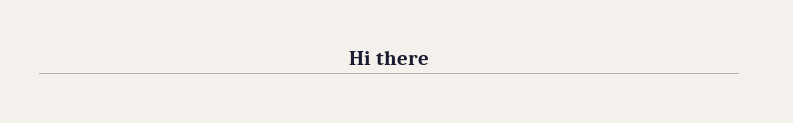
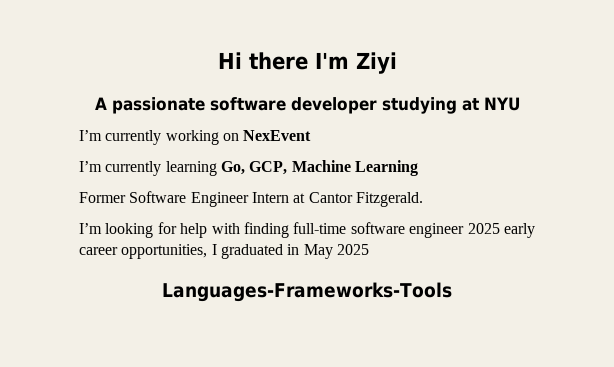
(429, 57) none -> [314,52,397,74] [94,97,520,114] [79,130,312,145] [79,160,418,176] [79,191,423,207] [79,222,535,238] [79,244,369,259] [162,282,453,302] I'm Ziyi // A passionate software developer studying at NYU // I’m currently working on NexEvent // I’m currently learning Go, GCP, Machine Learning // Former Software Engineer Intern at Cantor Fitzgerald. // I’m looking for help with finding full-time software engineer 2025 early career opportunities, I graduated in May 2025 // Languages-Frameworks-Tools

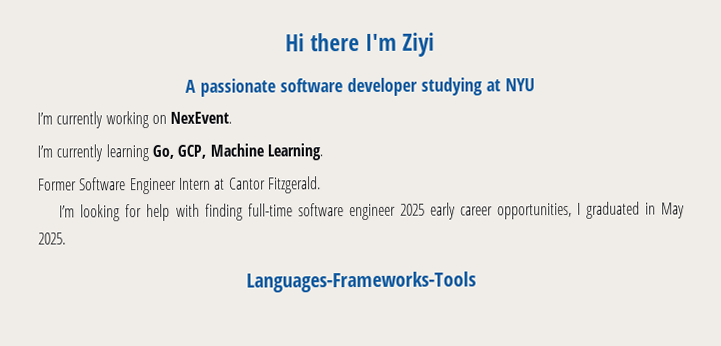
[243,130,312,141] NexEvent -> [170,111,233,124] NexEvent.
[354,160,418,176] Learning -> [266,143,323,161] Learning.
[336,244,369,255] 2025 -> [38,232,66,245] 2025.

